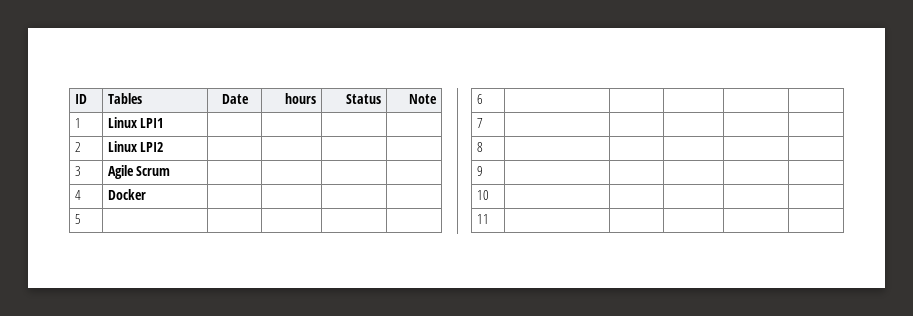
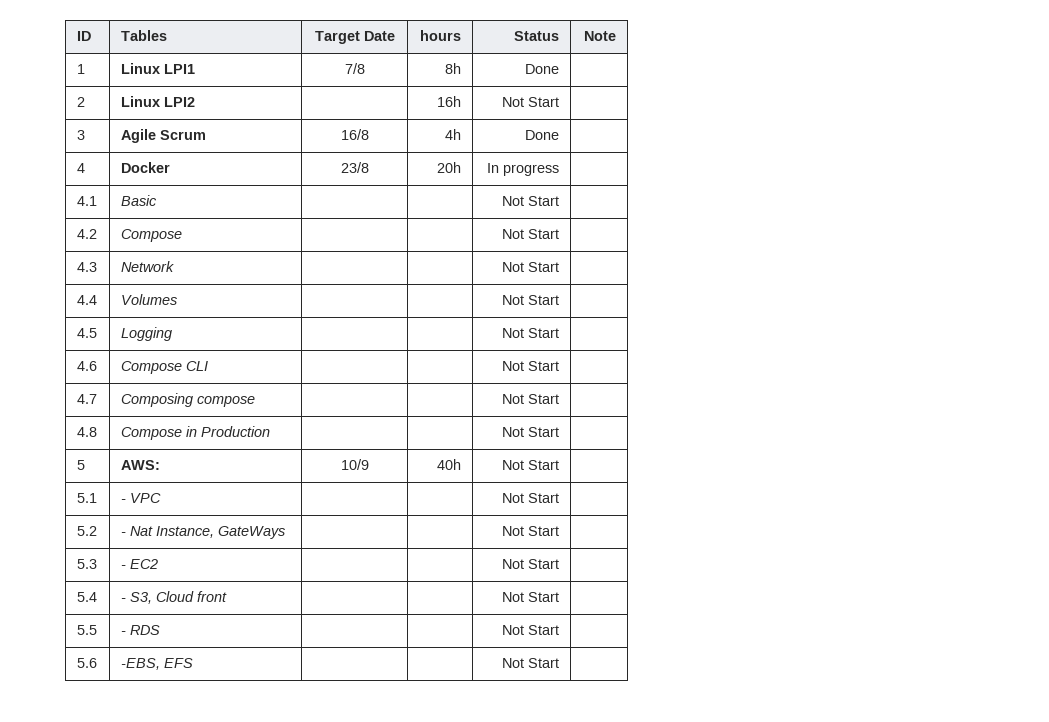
(142, 98) none -> [314,31,360,44] Target
(164, 123) | | -> [344,63,365,74] [445,63,462,74] [525,64,560,74] 7/8 | 8h | Done
(164, 147) | -> [437,96,462,107] [502,97,560,107] 16h | Not Start
(171, 171) | | -> [340,129,369,140] [445,129,462,140] [525,130,560,140] 16/8 | 4h | Done
[74,214,81,224] [476,94,483,104] [476,118,483,128] [476,142,483,152] [476,166,483,176] [476,190,489,200] [476,214,489,224] | | | // 5 | | | | | // 6 | | | | | // 7 | | | | | // 8 | | | | | // 9 | | | | | // 10 | | | | | // 11 | | | | -> [340,162,369,173] [437,162,462,173] [487,163,560,176] [76,196,97,206] [120,195,157,206] [502,196,560,206] [76,229,97,239] [120,229,182,242] [502,229,560,239] [76,262,97,272] [120,261,174,272] [502,262,560,272] [76,295,97,305] [120,294,177,305] [502,295,560,305] [76,328,97,338] [120,327,172,341] [502,328,560,338] [76,361,97,371] [120,361,208,374] [502,361,560,371] [76,394,97,404] [120,393,255,407] [502,394,560,404] [76,427,97,437] [120,426,270,440] [502,427,560,437] [76,460,85,470] [120,460,160,470] [340,459,369,470] [437,459,462,470] [502,460,560,470] [76,493,97,503] [120,493,161,503] [502,493,560,503] [76,526,97,536] [120,526,285,539] [502,526,560,536] [76,559,97,569] [120,559,158,569] [502,559,560,569] [76,592,97,602] [120,591,227,604] [502,592,560,602] [76,625,97,635] [120,625,160,635] [502,625,560,635] [76,658,97,668] [120,658,193,670] [502,658,560,668] 23/8 | 20h | In progress | // 4.1 | Basic | | | Not Start | // 4.2 | Compose | | | Not Start | // 4.3 | Network | | | Not Start | // 4.4 | Volumes | | | Not Start | // 4.5 | Logging | | | Not Start | // 4.6 | Compose CLI | | | Not Start | // 4.7 | Composing compose | | | Not Start | // 4.8 | Compose in Production | | | Not Start | // 5 | AWS: | 10/9 | 40h | Not Start | // 5.1 | - VPC | | | Not Start | // 5.2 | - Nat Instance, GateWays | | | Not Start | // 5.3 | - EC2 | | | Not Start | // 5.4 | - S3, Cloud front | | | Not Start | // 5.5 | - RDS | | | Not Start | // 5.6 | -EBS, EFS | | | Not Start

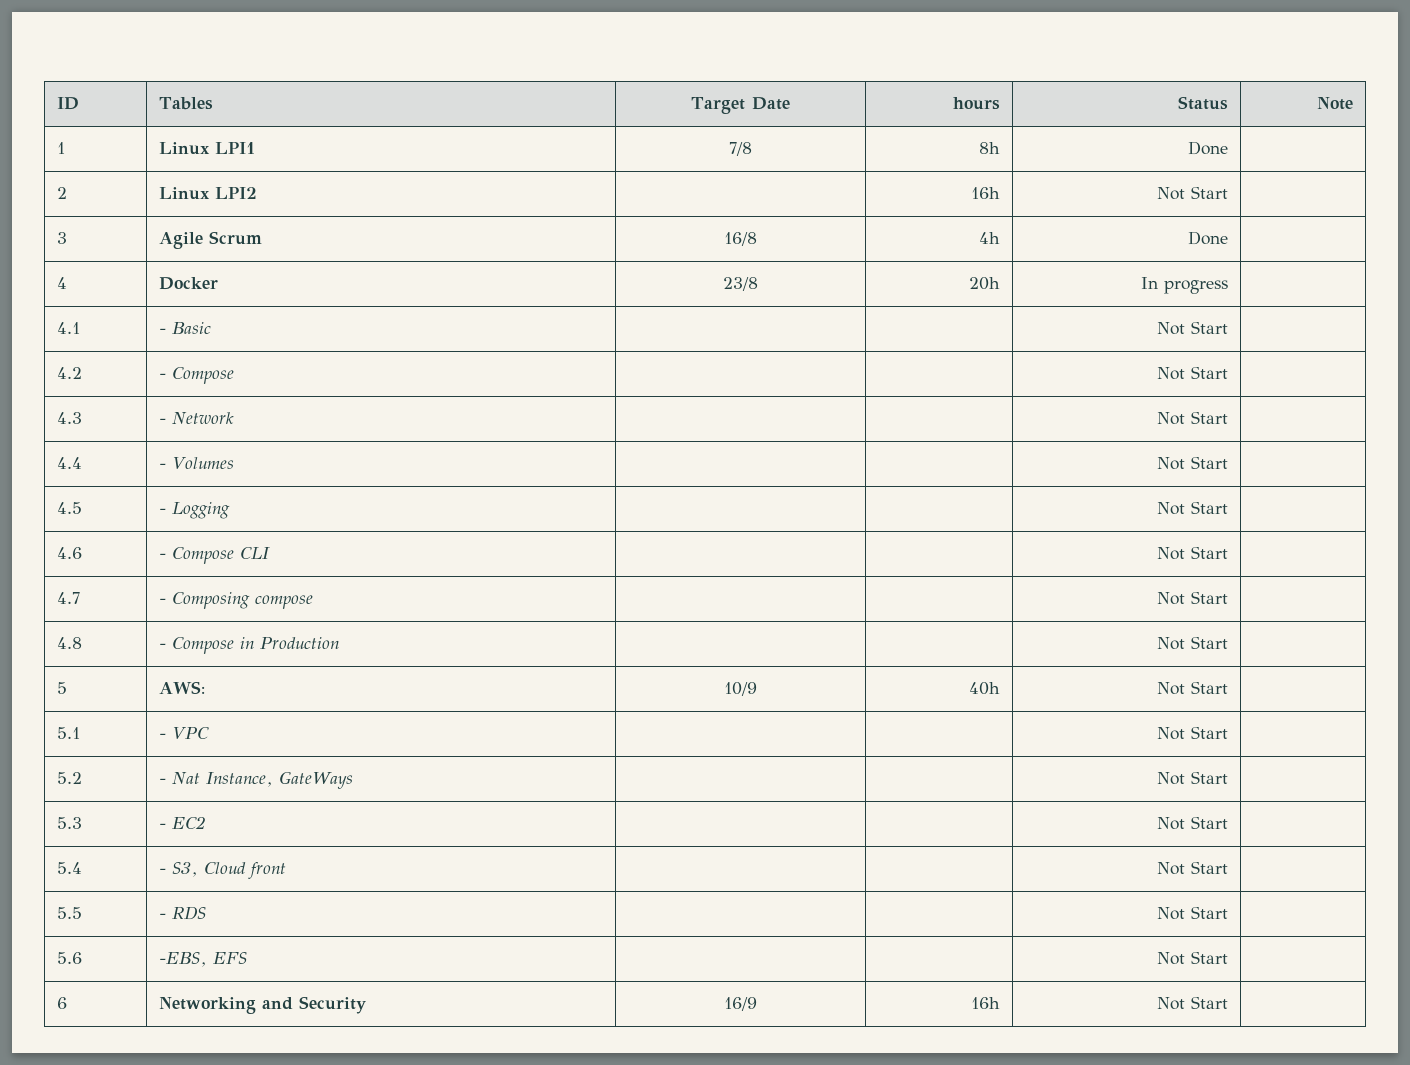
(97, 201) none -> [158,328,166,334] -
(97, 234) none -> [158,373,166,379] -
(97, 267) none -> [158,418,166,424] -
(97, 300) none -> [158,463,166,469] -
(97, 333) none -> [158,508,166,514] -
(97, 366) none -> [158,553,166,559] -
(97, 399) none -> [158,598,166,604] -
(97, 432) none -> [158,643,166,649] -
(560, 663) none -> [56,997,67,1009] [158,996,366,1014] [724,997,757,1011] [971,997,1001,1009] [1157,996,1229,1010] // 6 | Networking and Security | 16/9 | 16h | Not Start |

